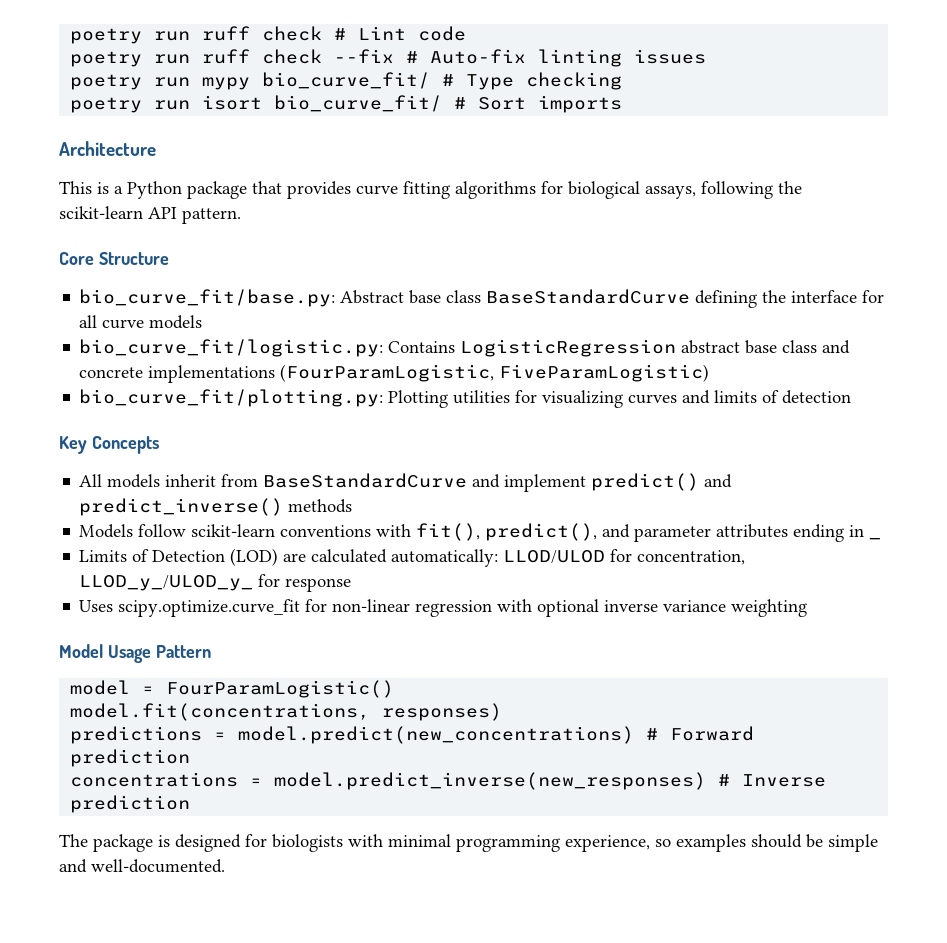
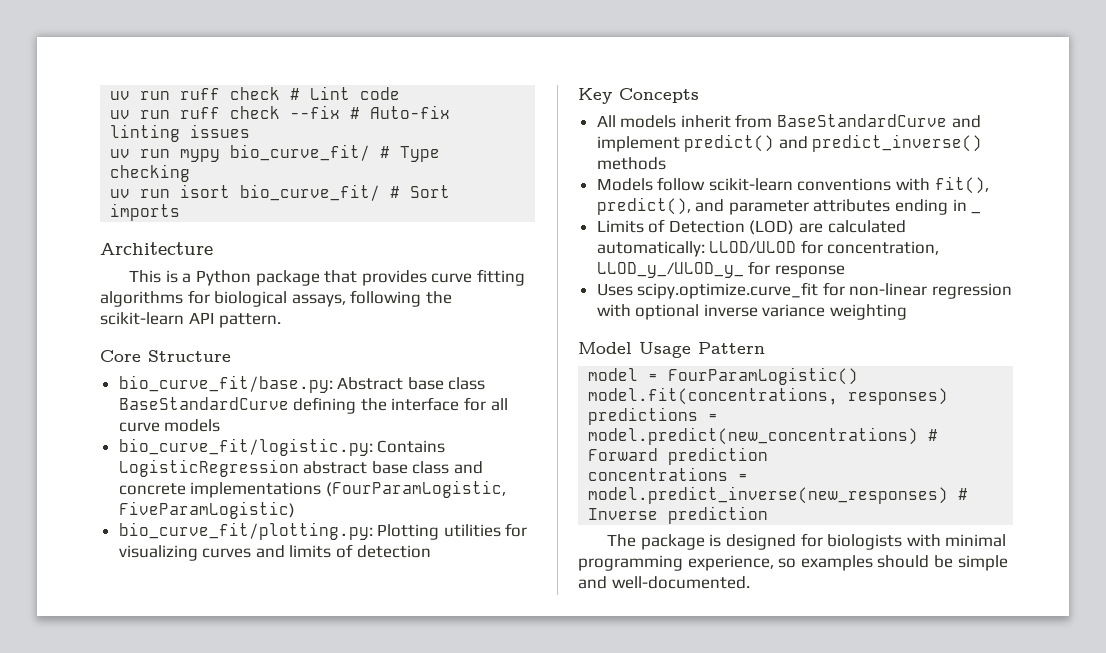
[70,28,143,44] poetry -> [110,91,131,100] uv
[70,51,143,67] poetry -> [110,110,131,119] uv
[70,74,143,90] poetry -> [110,149,131,158] uv
[70,97,143,113] poetry -> [110,189,131,198] uv

